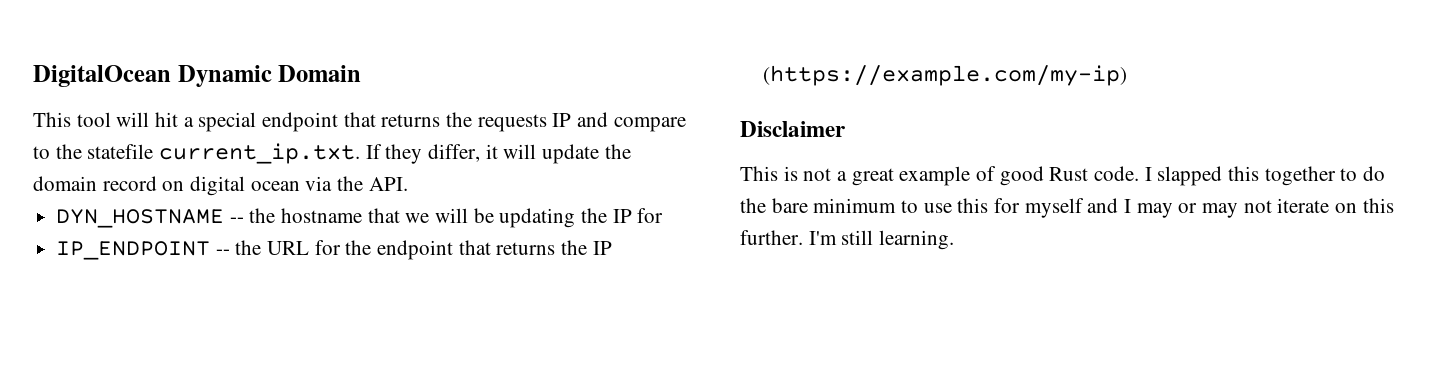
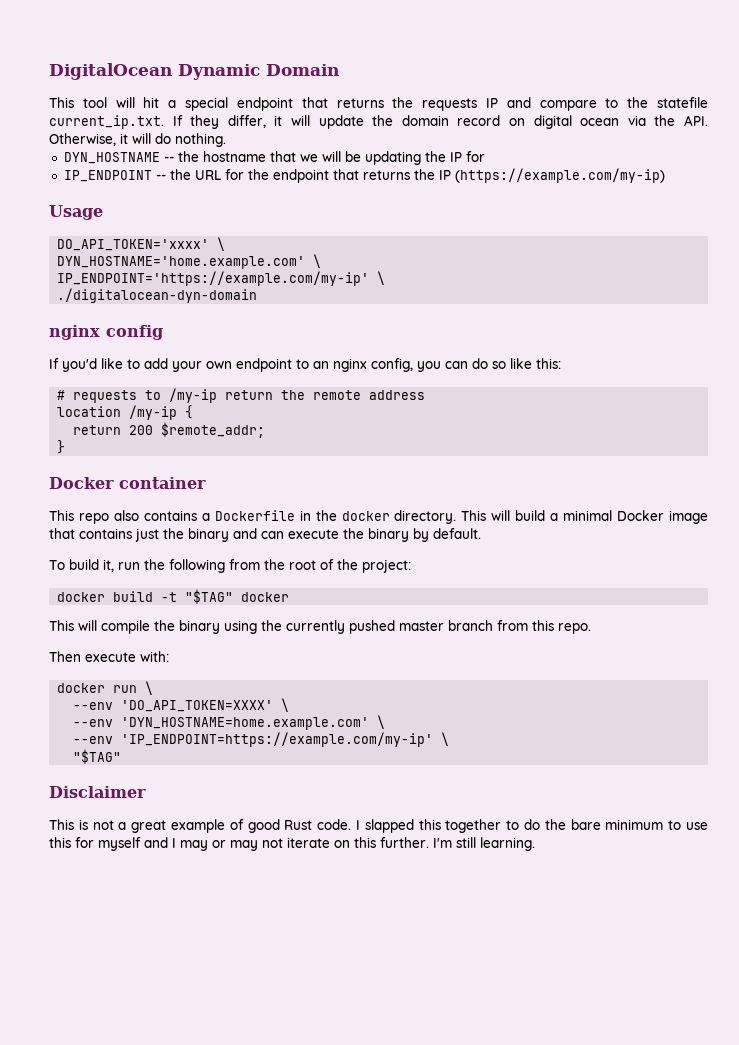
(408, 184) none -> [49,133,226,147] Otherwise, it will do nothing.
(1128, 75) none -> [49,205,103,220] [57,237,226,251] [57,254,322,269] [57,271,386,286] [57,288,258,303] [49,325,163,340] [49,358,561,372] [57,388,426,403] [57,405,194,420] [73,422,266,438] [57,440,66,454] [49,477,206,489] [49,510,708,524] [49,528,481,542] [49,559,411,573] [57,589,290,604] [49,620,591,634] [49,651,169,662] [57,681,154,695] [73,698,290,712] [73,715,386,730] [73,732,450,747] [73,749,122,764] // Usage // DO_API_TOKEN='xxxx' \ // DYN_HOSTNAME='home.example.com' \ // IP_ENDPOINT='https://example.com/my-ip' \ // ./digitalocean-dyn-domain // nginx config // If you'd like to add your own endpoint to an nginx config, you can do so like this: // # requests to /my-ip return the remote address // location /my-ip { // return 200 $remote_addr; // } // Docker container // This repo also contains a Dockerfile in the docker directory. This will build a minimal Docker image that contains just the binary and can execute the binary by default. // To build it, run the following from the root of the project: // docker build -t "$TAG" docker // This will compile the binary using the currently pushed master branch from this repo. // Then execute with: // docker run \ // --env 'DO_API_TOKEN=XXXX' \ // --env 'DYN_HOSTNAME=home.example.com' \ // --env 'IP_ENDPOINT=https://example.com/my-ip' \ // "$TAG"

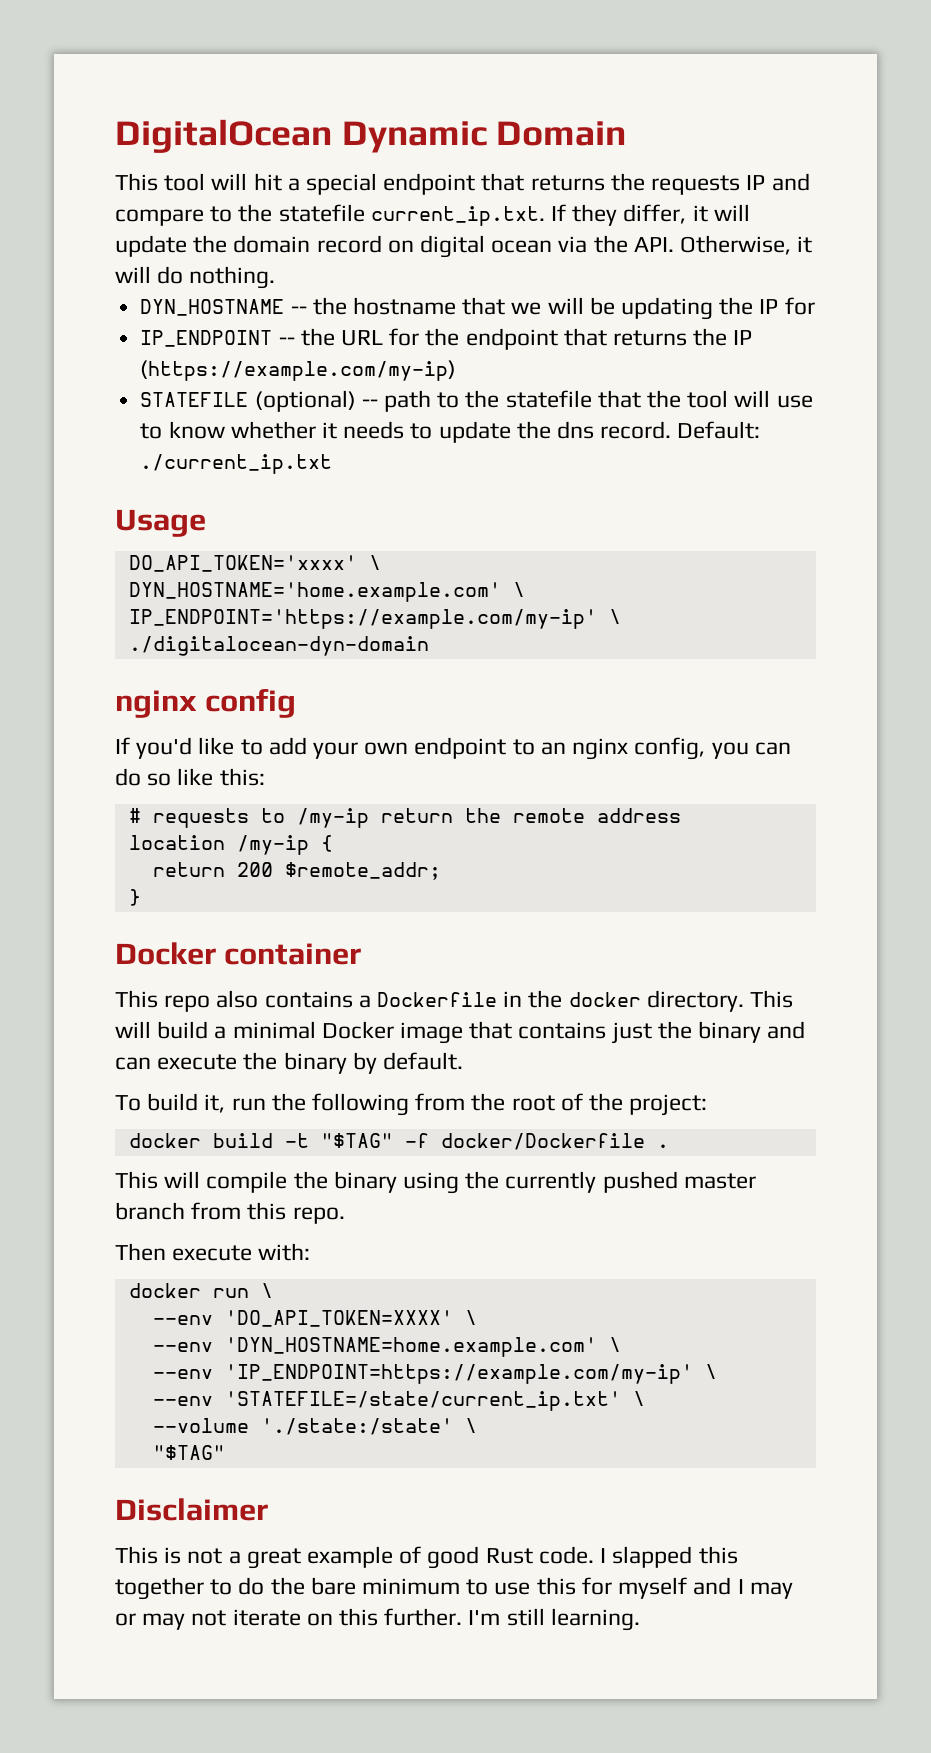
(665, 175) none -> [140,390,813,412] [140,421,761,443] [140,454,333,474] // STATEFILE (optional) -- path to the statefile that the tool will use to know whether it needs to update the dns record. Default: ./current_ip.txt
[241,592,290,602] docker -> [404,1133,669,1150] -f docker/Dockerfile .
(450, 739) none -> [152,1391,645,1411] [152,1418,477,1435] // --env 'STATEFILE=/state/current_ip.txt' \ // --volume './state:/state' \

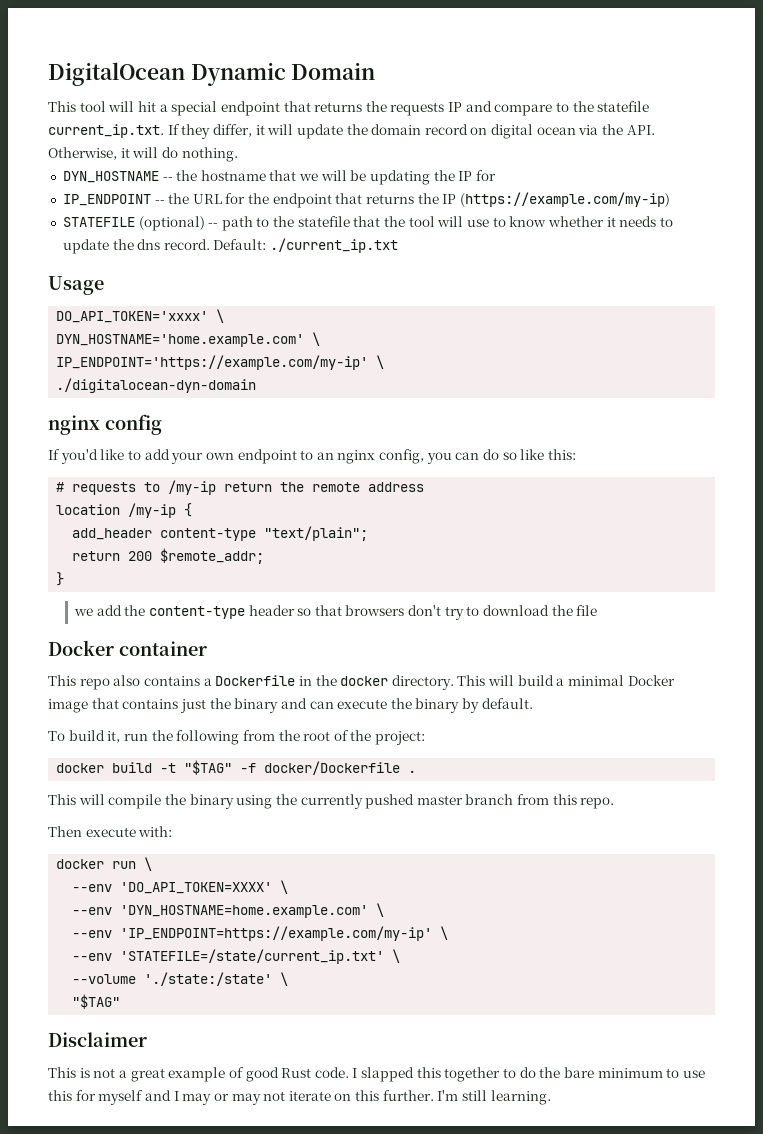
(333, 843) none -> [72,526,369,541] // add_header content-type "text/plain";
(141, 897) none -> [73,605,598,620] // we add the content-type header so that browsers don't try to download the file

